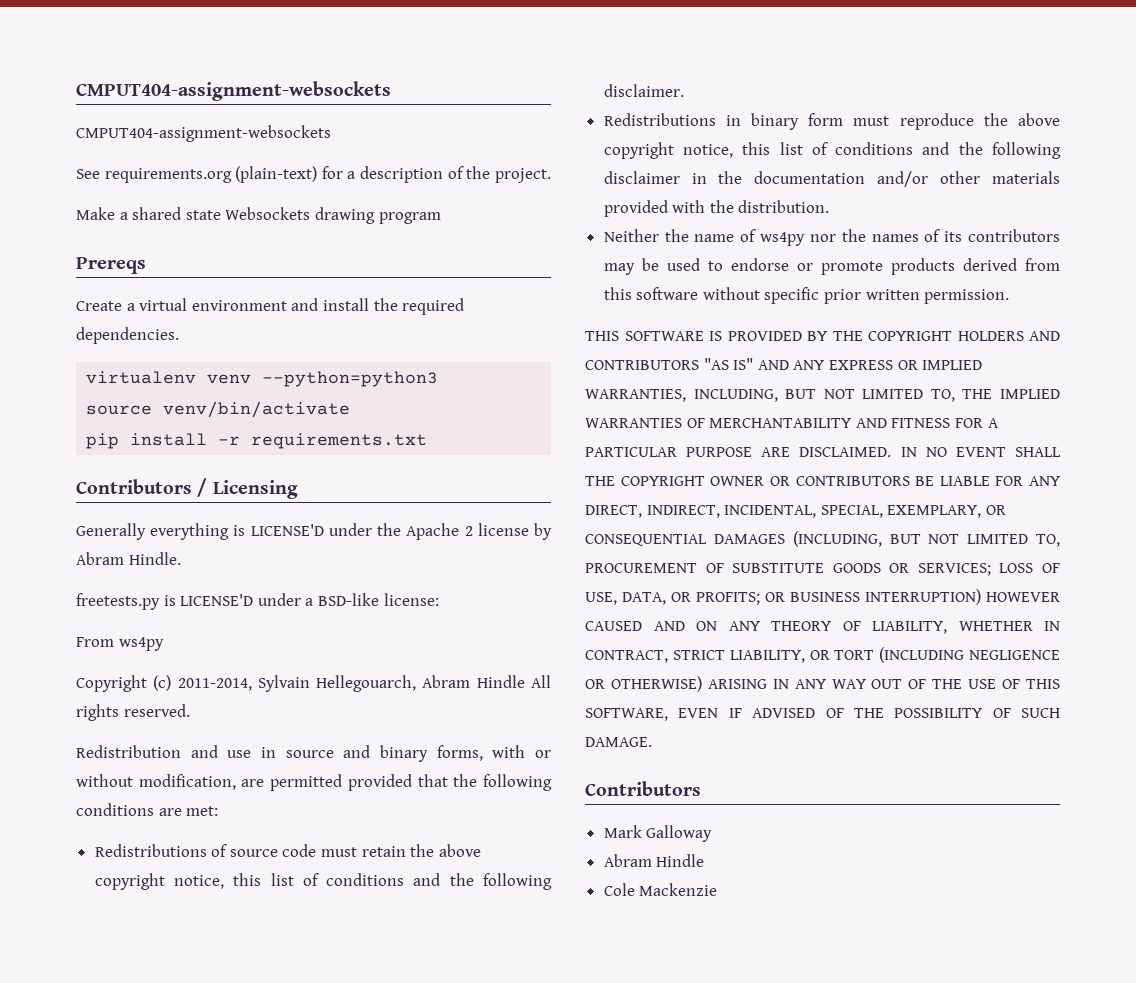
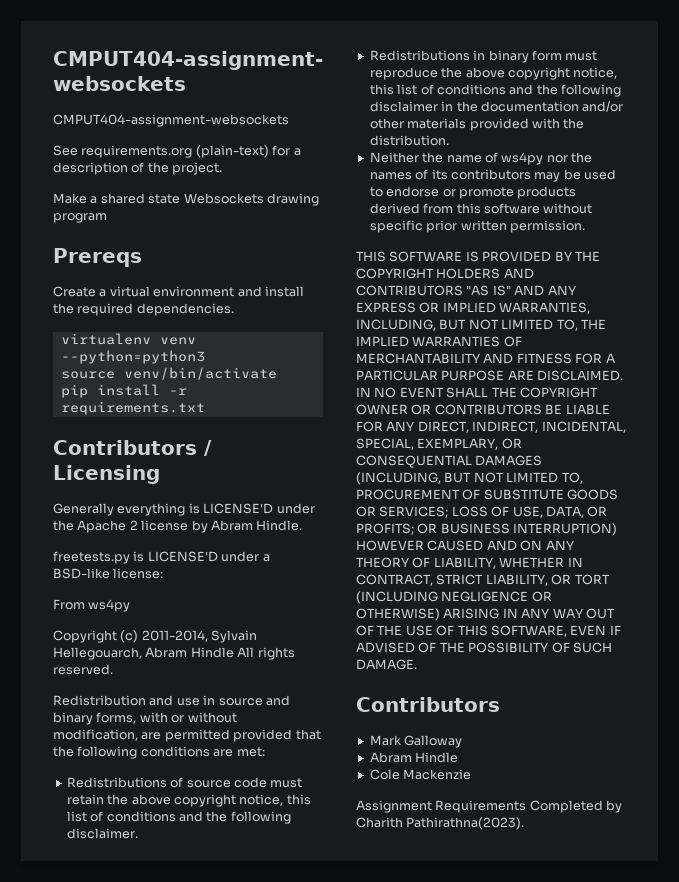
(718, 889) none -> [356,800,623,813] [356,817,525,830] // Assignment Requirements Completed by Charith Pathirathna(2023).

